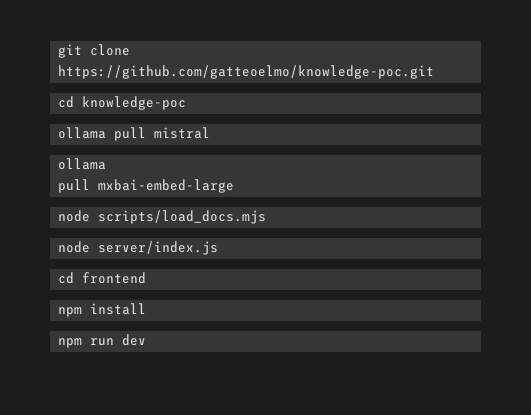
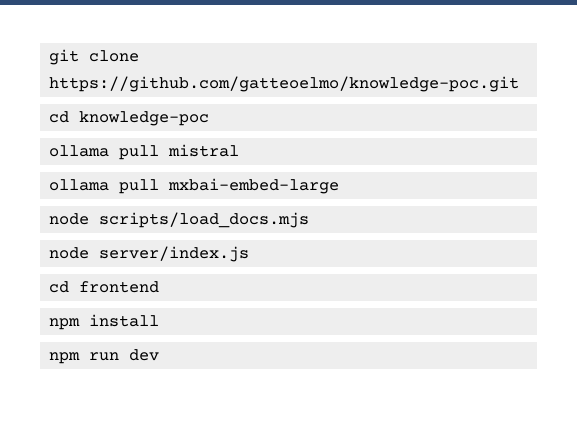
(106, 164) // -> (109, 185) none

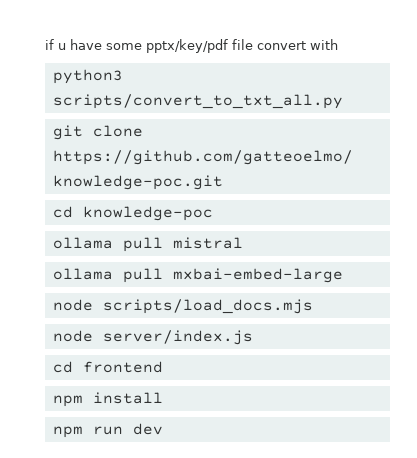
(48, 57) none -> [45,39,338,53] [52,69,123,84] [52,94,343,109] if u have some pptx/key/pdf file convert with // python3 scripts/convert_to_txt_all.py //

